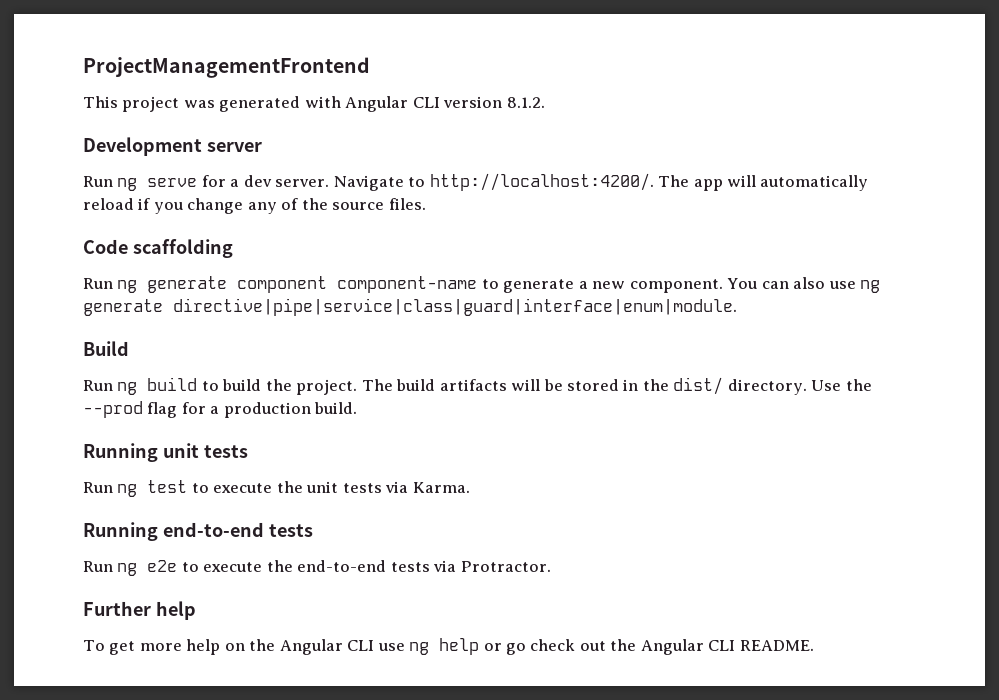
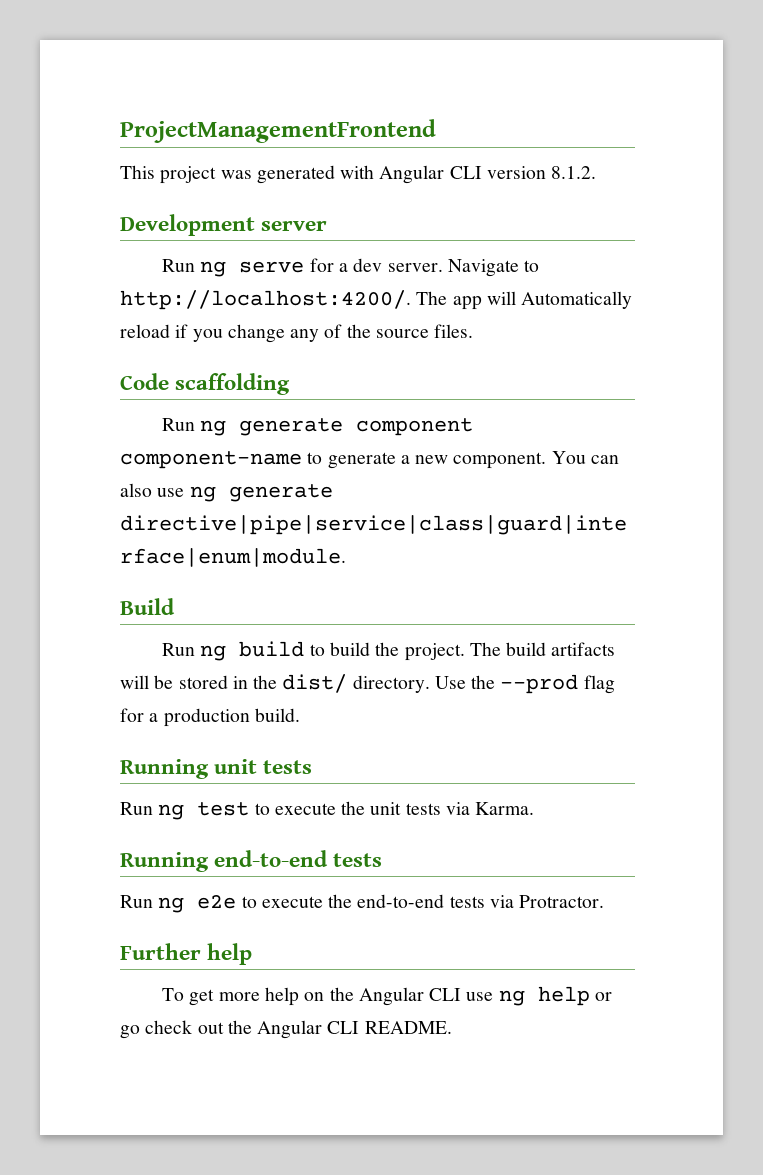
[760,175,869,191] automatically -> [521,291,633,309] Automatically

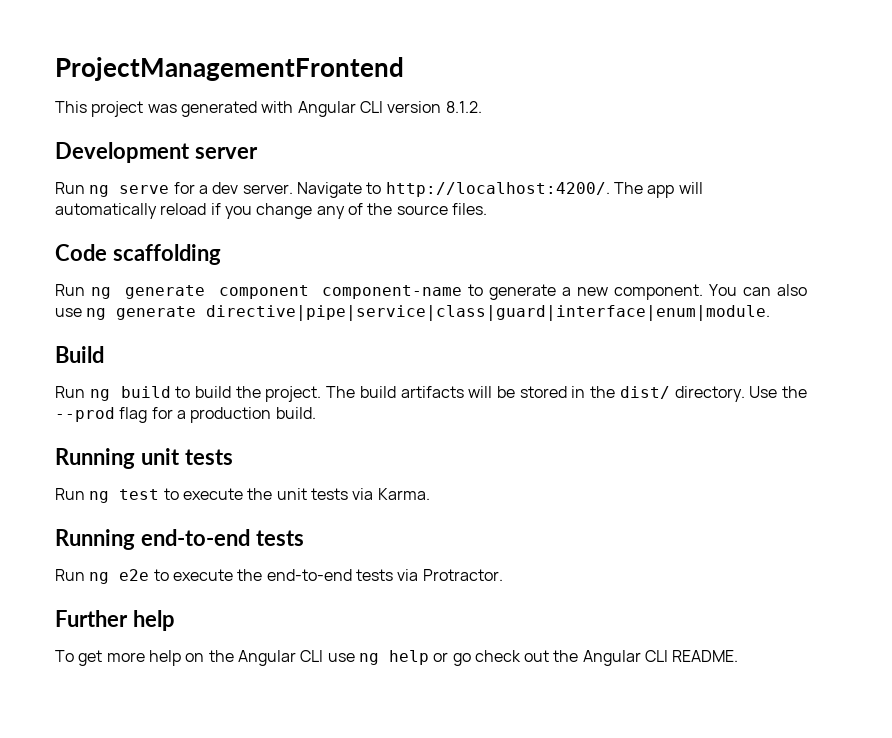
[521,291,633,309] Automatically -> [55,203,157,219] automatically

